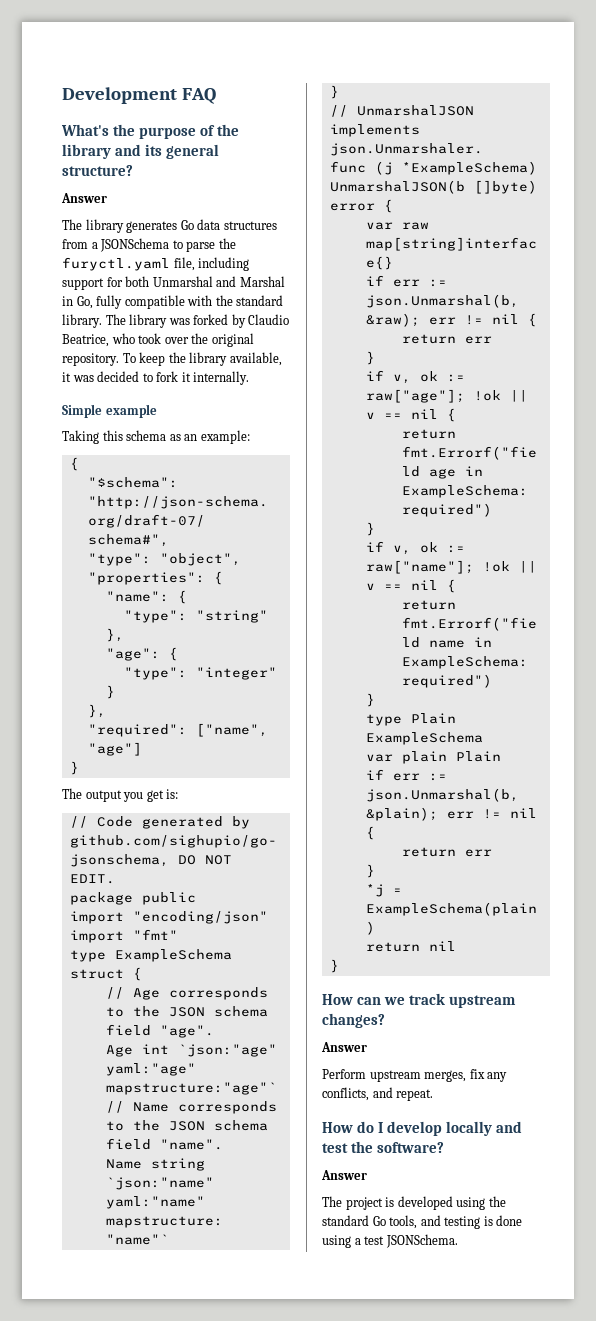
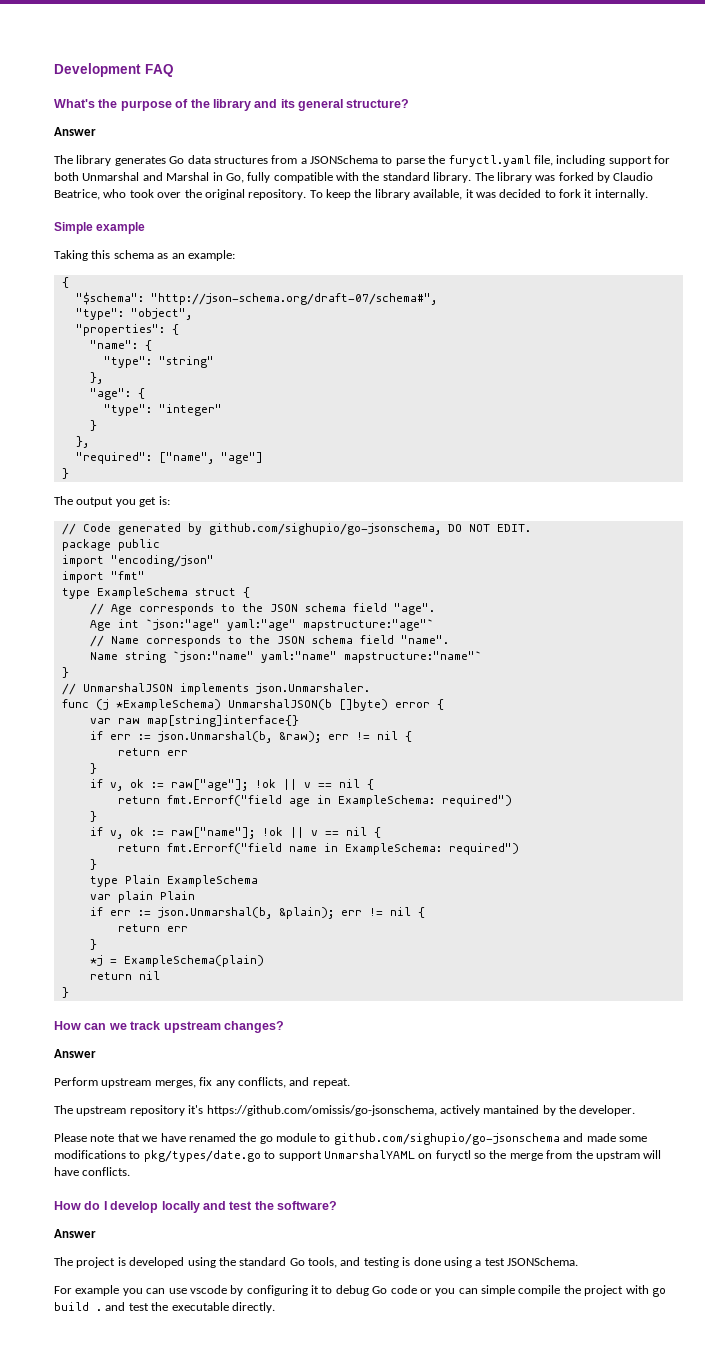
(434, 1095) none -> [54,1105,636,1116] [54,1133,647,1145] [54,1150,662,1162] [54,1167,131,1176] // The upstream repository it's https://github.com/omissis/go-jsonschema, actively mantained by the developer. // Please note that we have renamed the go module to github.com/sighupio/go-jsonschema and made some modifications to pkg/types/date.go to support UnmarshalYAML on furyctl so the merge from the upstram will have conflicts.
(458, 1241) none -> [54,1285,666,1297] [54,1302,275,1313] // For example you can use vscode by configuring it to debug Go code or you can simple compile the project with go build . and test the executable directly.

